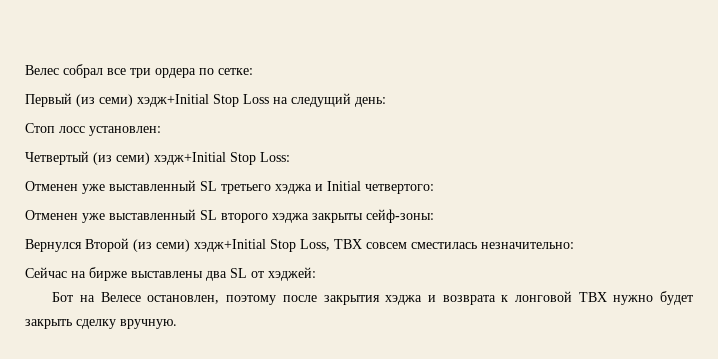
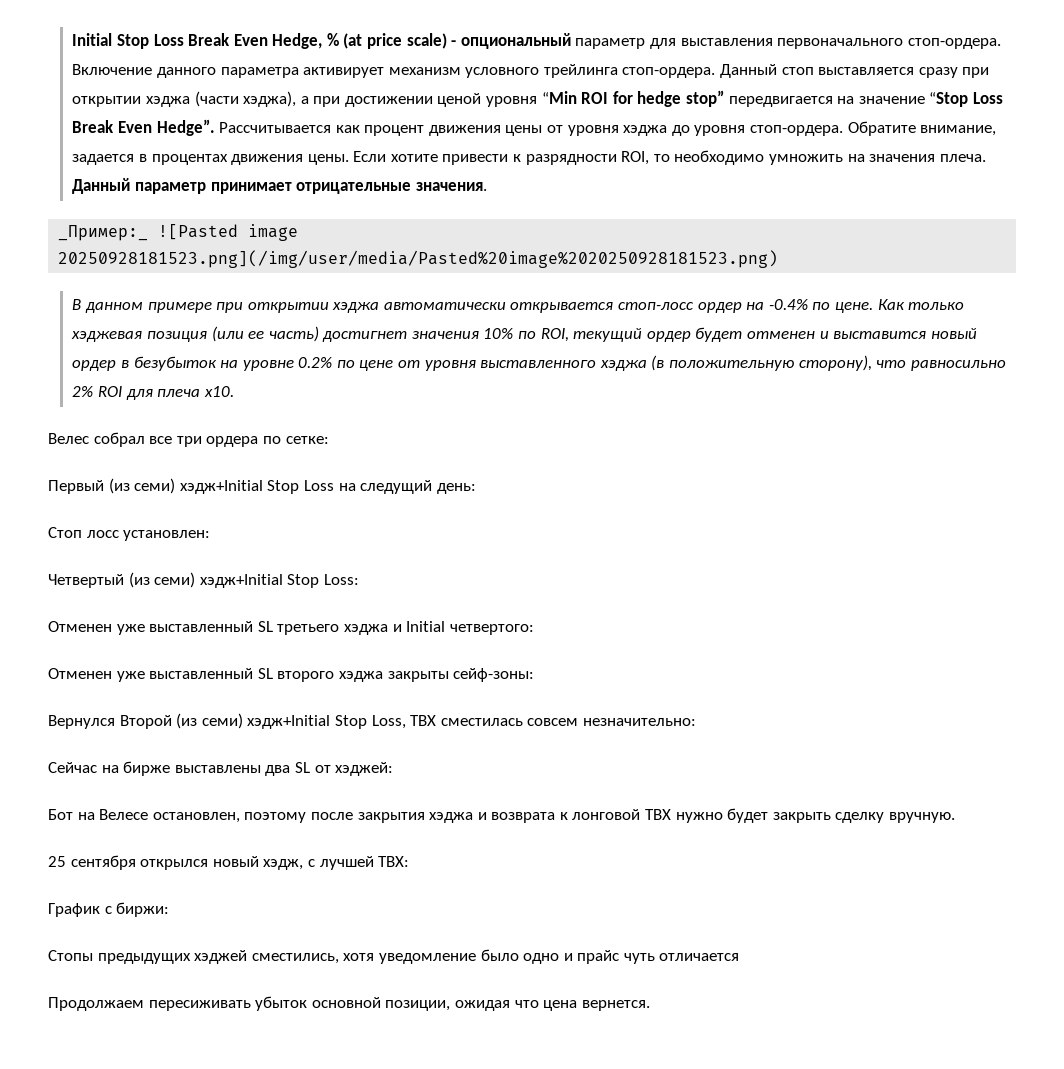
(25, 70) none -> [72,33,1001,49] [72,64,990,78] [72,90,1003,107] [72,119,997,136] [72,150,986,165] [72,178,487,194] [58,224,299,241] [58,250,779,268] [72,299,965,313] [71,326,977,342] [72,355,1006,371] [72,386,234,400] Initial Stop Loss Break Even Hedge, % (at price scale) - опциональный параметр для выставления первоначального стоп-ордера. Включение данного параметра активирует механизм условного трейлинга стоп-ордера. Данный стоп выставляется сразу при открытии хэджа (части хэджа), а при достижении ценой уровня “Min ROI for hedge stop” передвигается на значение “Stop Loss Break Even Hedge”. Рассчитывается как процент движения цены от уровня хэджа до уровня стоп-ордера. Обратите внимание, задается в процентах движения цены. Если хотите привести к разрядности ROI, то необходимо умножить на значения плеча. Данный параметр принимает отрицательные значения. // _Пример:_ ![Pasted image 20250928181523.png](/img/user/media/Pasted%20image%2020250928181523.png) // В данном примере при открытии хэджа автоматически открывается стоп-лосс ордер на -0.4% по цене. Как только хэджевая позиция (или ее часть) достигнет значения 10% по ROI, текущий ордер будет отменен и выставится новый ордер в безубыток на уровне 0.2% по цене от уровня выставленного хэджа (в положительную сторону), что равносильно 2% ROI для плеча x10. //
[366,242,477,249] совсем сместилась -> [440,718,579,726] сместилась совсем
(177, 324) none -> [48,855,410,870] [48,902,170,917] [48,949,740,964] [48,996,650,1011] // 25 сентября открылся новый хэдж, с лучшей ТВХ: // График с биржи: // Стопы предыдущих хэджей сместились, хотя уведомление было одно и прайс чуть отличается // Продолжаем пересиживать убыток основной позиции, ожидая что цена вернется.

